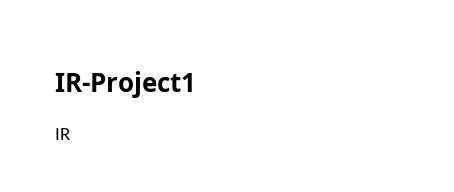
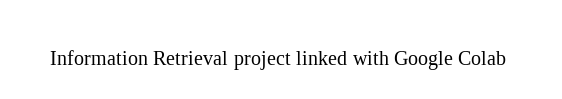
[55,71,196,98] [55,128,71,140] IR-Project1 // IR -> [50,50,507,70] Information Retrieval project linked with Google Colab

